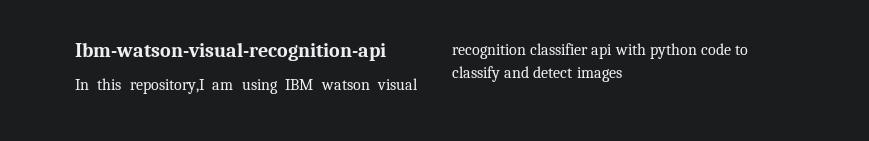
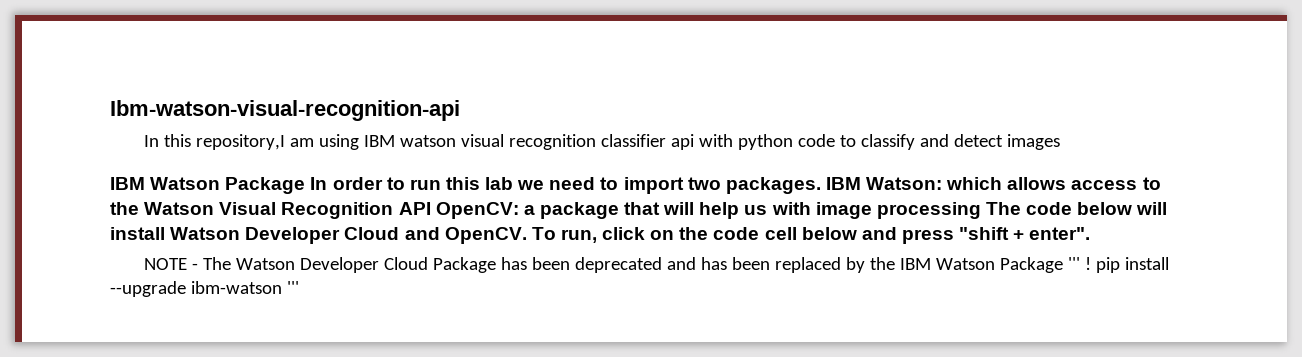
(622, 74) none -> [110,177,1161,194] [110,202,1168,219] [110,227,1091,244] [143,257,1169,273] [110,281,299,297] // IBM Watson Package In order to run this lab we need to import two packages. IBM Watson: which allows access to the Watson Visual Recognition API OpenCV: a package that will help us with image processing The code below will install Watson Developer Cloud and OpenCV. To run, click on the code cell below and press "shift + enter". // NOTE - The Watson Developer Cloud Package has been deprecated and has been replaced by the IBM Watson Package ''' ! pip install --upgrade ibm-watson '''

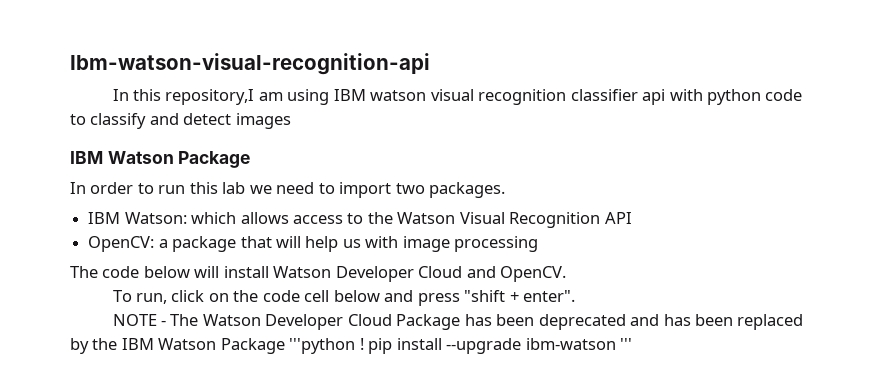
(306, 185) none -> (251, 159) //
(821, 185) none -> (506, 190) //
(431, 208) none -> (632, 218) //
(981, 210) none -> (539, 244) //
(527, 235) none -> (567, 274) //
[1067,257,1080,270] ''' -> [289,338,356,354] '''python

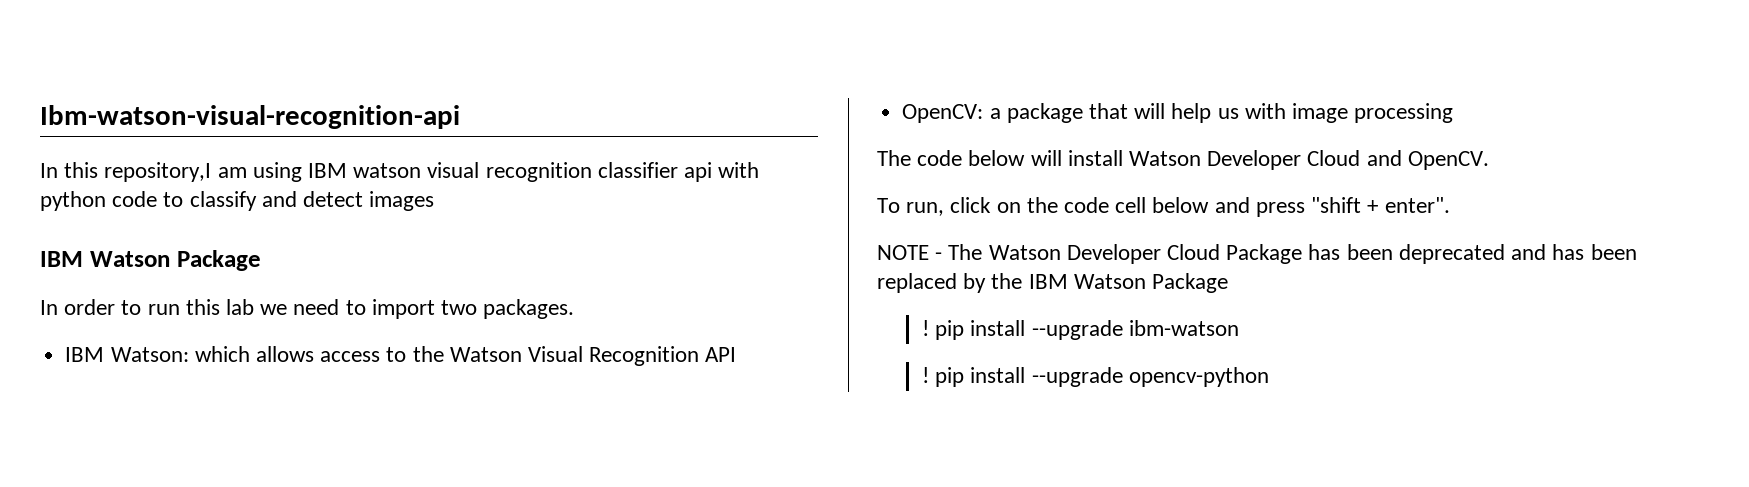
[289,338,356,354] '''python -> (1229, 283) //
[620,338,633,350] ''' -> [921,367,1269,387] // ! pip install --upgrade opencv-python

